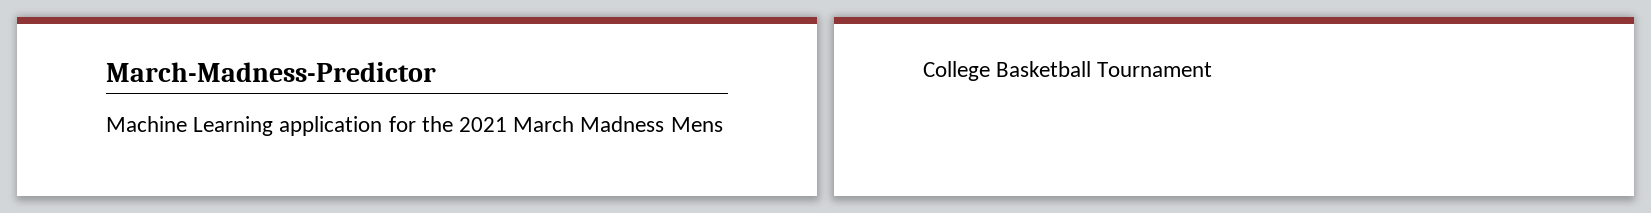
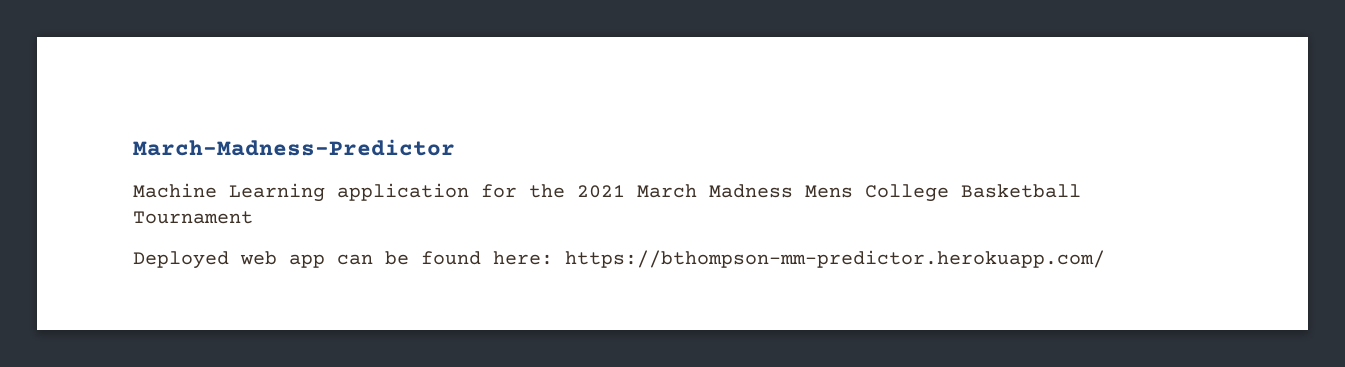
(1213, 69) none -> [133,250,1105,269] // Deployed web app can be found here: https://bthompson-mm-predictor.herokuapp.com/

